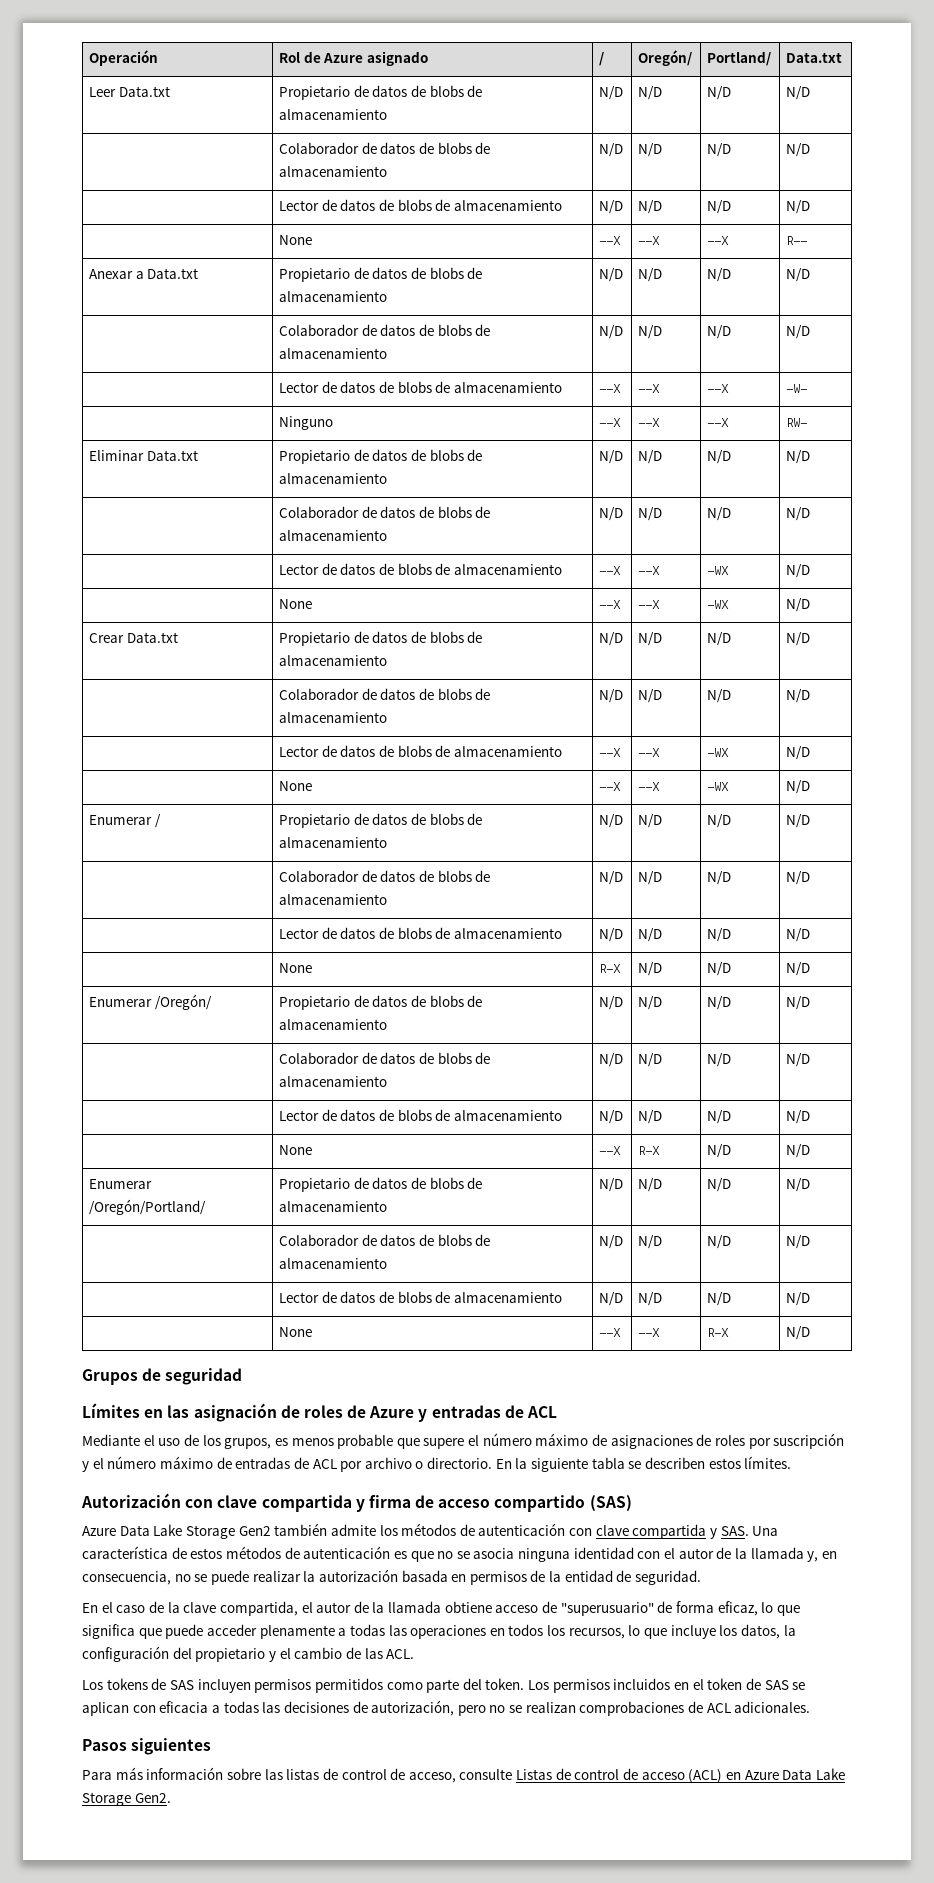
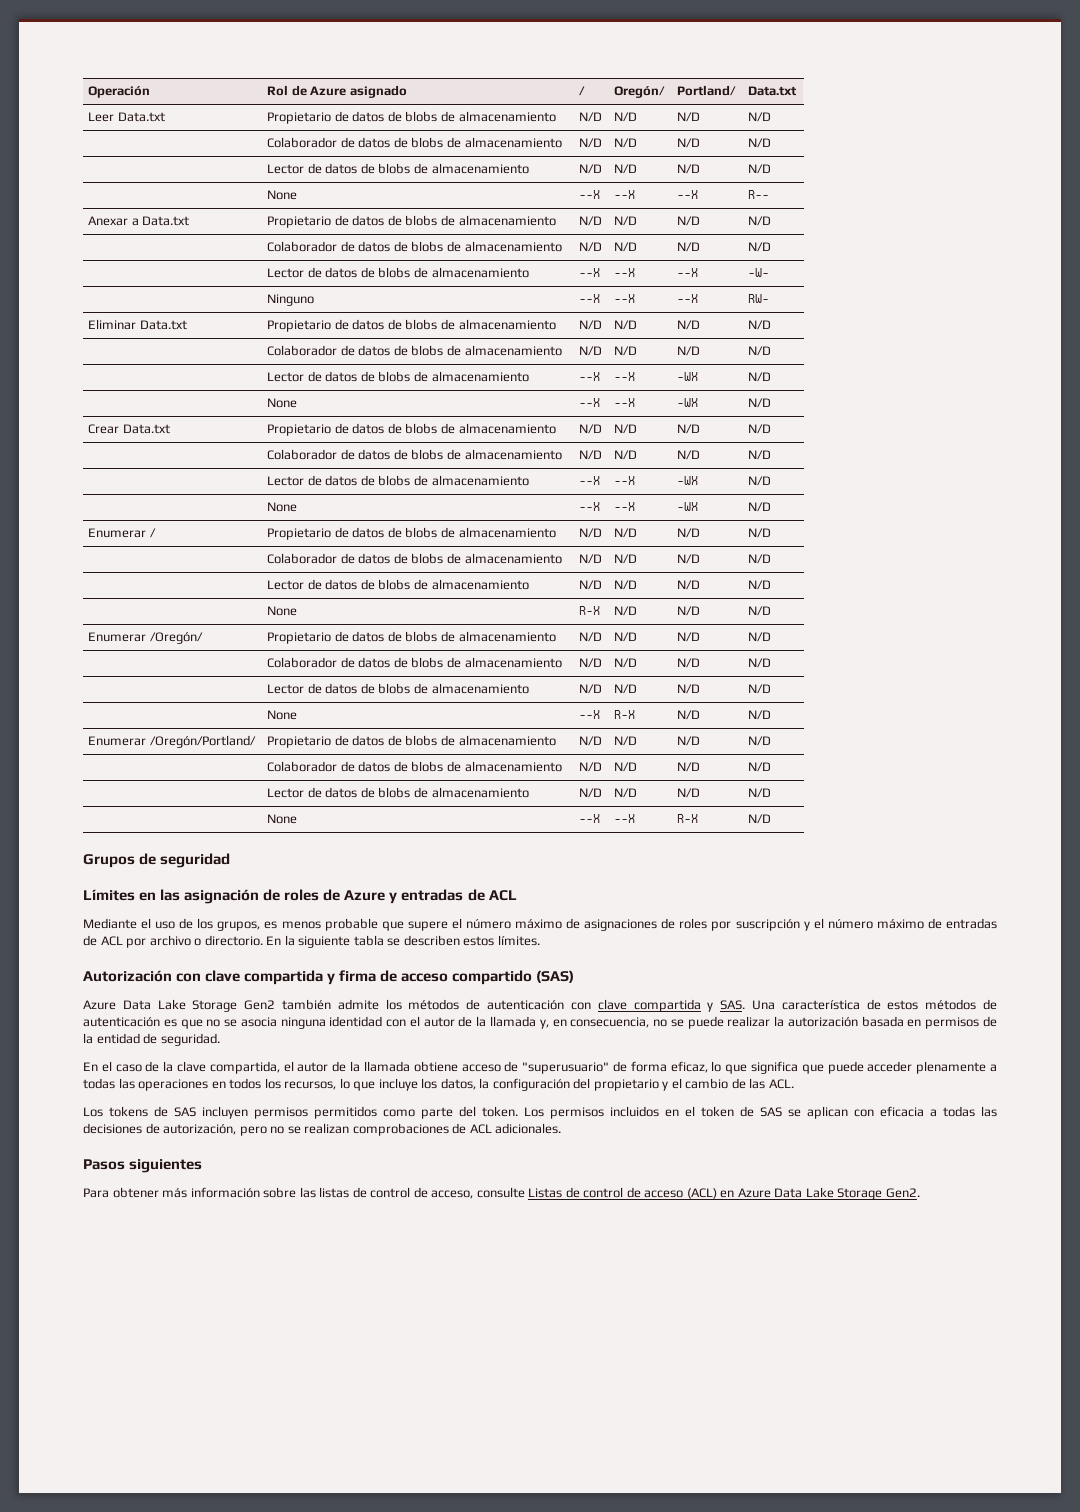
(112, 1775) none -> [112,1187,159,1198] obtener

